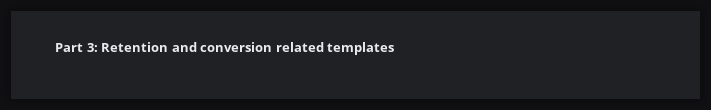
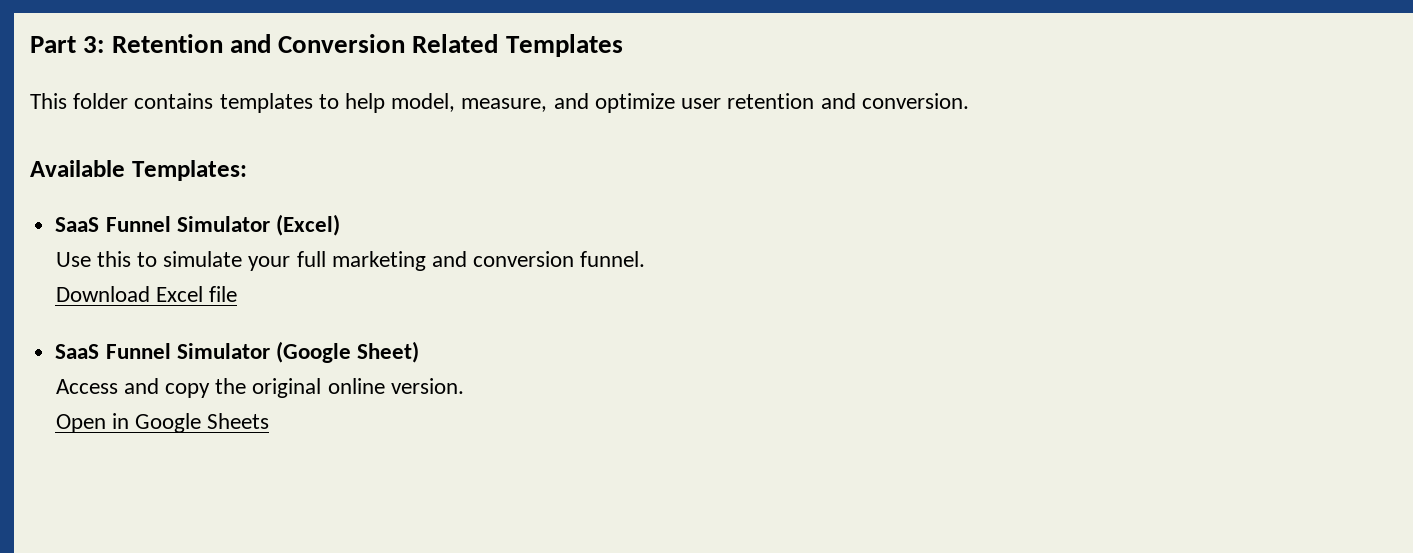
[200,42,395,55] conversion related templates -> [278,34,623,57] [30,93,969,113] [30,160,247,181] [55,214,340,236] [55,251,646,271] [55,286,237,302] [55,341,420,363] [55,378,464,398] [55,413,270,433] Conversion Related Templates // This folder contains templates to help model, measure, and optimize user retention and conversion. // Available Templates: // SaaS Funnel Simulator (Excel) // Use this to simulate your full marketing and conversion funnel. // Download Excel file // SaaS Funnel Simulator (Google Sheet) // Access and copy the original online version. // Open in Google Sheets

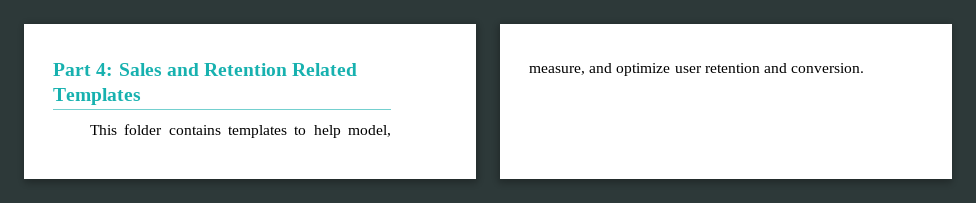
[83,34,406,53] 3: Retention and Conversion -> [96,63,288,76] 4: Sales and Retention
[30,160,247,181] [55,214,340,236] [55,251,646,271] [55,286,237,302] [55,341,420,363] [55,378,464,398] [55,413,270,433] // Available Templates: // SaaS Funnel Simulator (Excel) // Use this to simulate your full marketing and conversion funnel. // Download Excel file // SaaS Funnel Simulator (Google Sheet) // Access and copy the original online version. // Open in Google Sheets -> (865, 68) none

